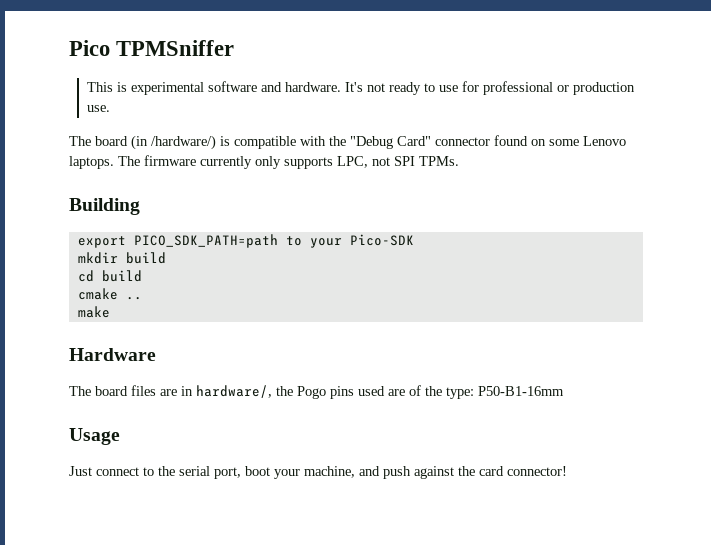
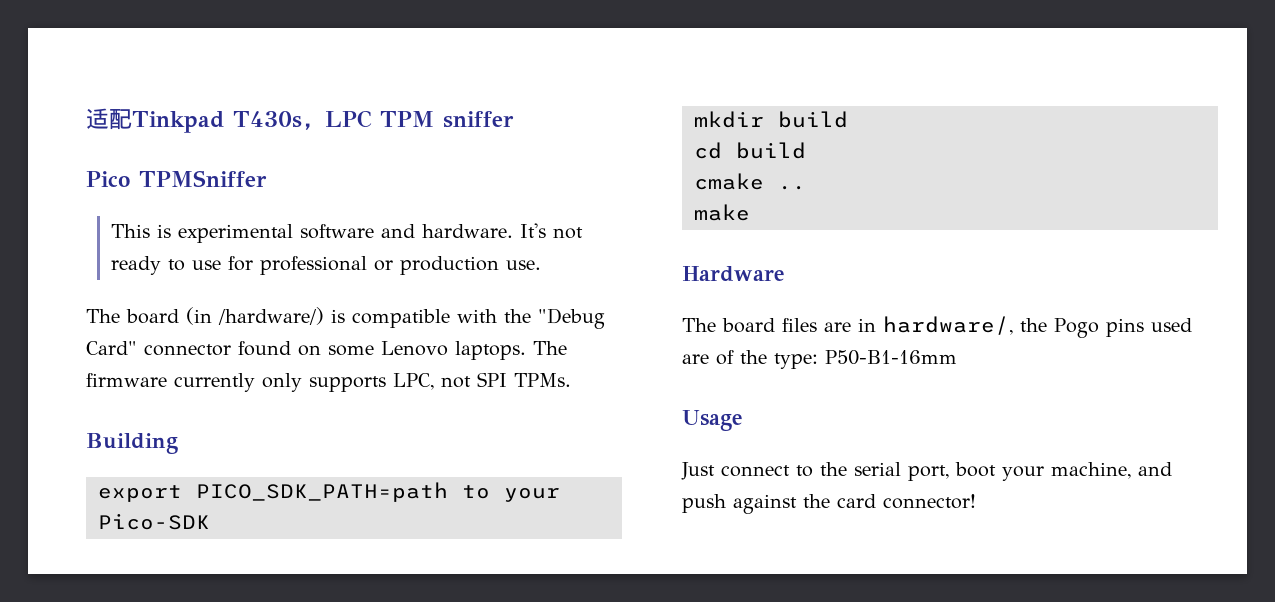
(69, 48) none -> [86,108,514,133] 适配Tinkpad T430s，LPC TPM sniffer //

